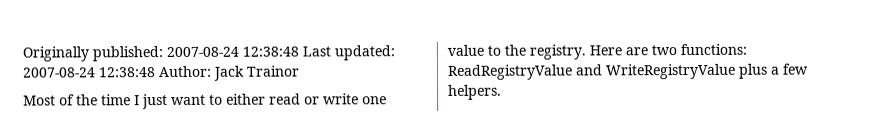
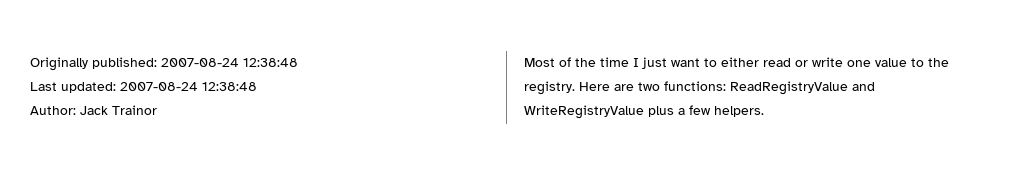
(299, 51) none -> (298, 62) //
(156, 72) none -> (257, 86) //

